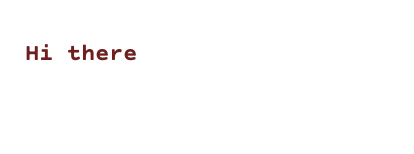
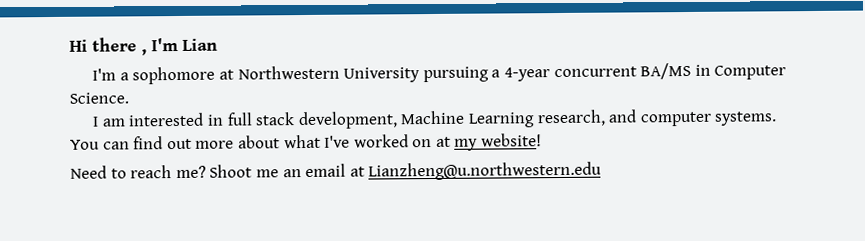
(137, 52) none -> [141,37,218,56] [92,62,787,85] [69,92,129,104] [92,109,778,130] [70,133,543,151] [70,161,603,181] , I'm Lian // I'm a sophomore at Northwestern University pursuing a 4-year concurrent BA/MS in Computer Science. // I am interested in full stack development, Machine Learning research, and computer systems. You can find out more about what I've worked on at my website! // Need to reach me? Shoot me an email at Lianzheng@u.northwestern.edu

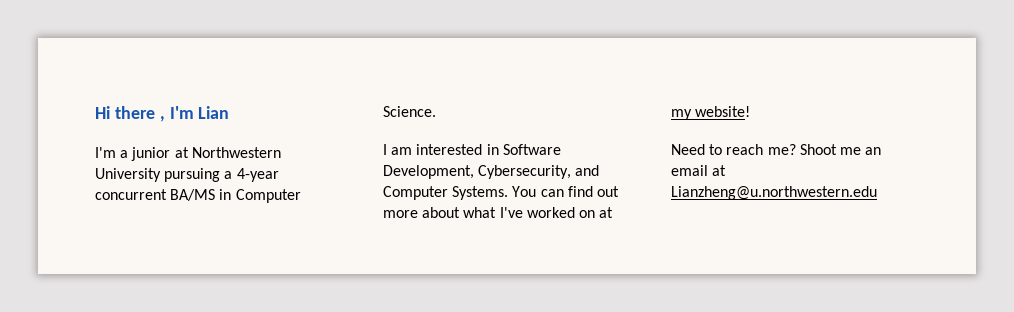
[132,66,216,85] sophomore -> [131,147,171,161] junior
[226,109,778,130] full stack development, Machine Learning research, and computer systems. -> [502,144,561,155] [383,165,600,179] [383,186,509,200] Software Development, Cybersecurity, and Computer Systems.

